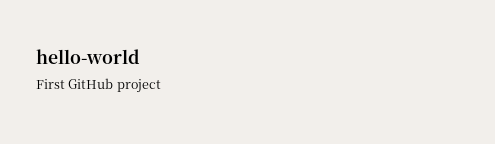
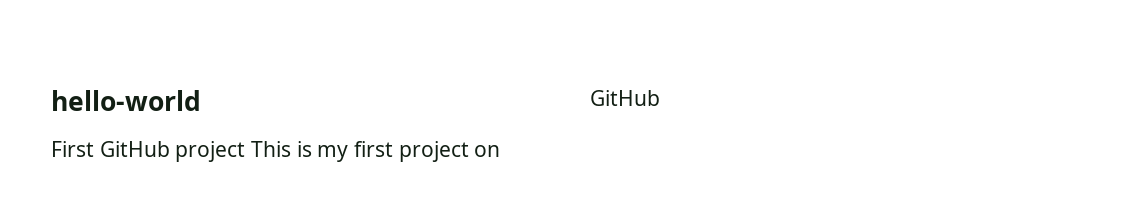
(161, 86) none -> [251,141,501,162] [590,90,660,106] This is my first project on GitHub

